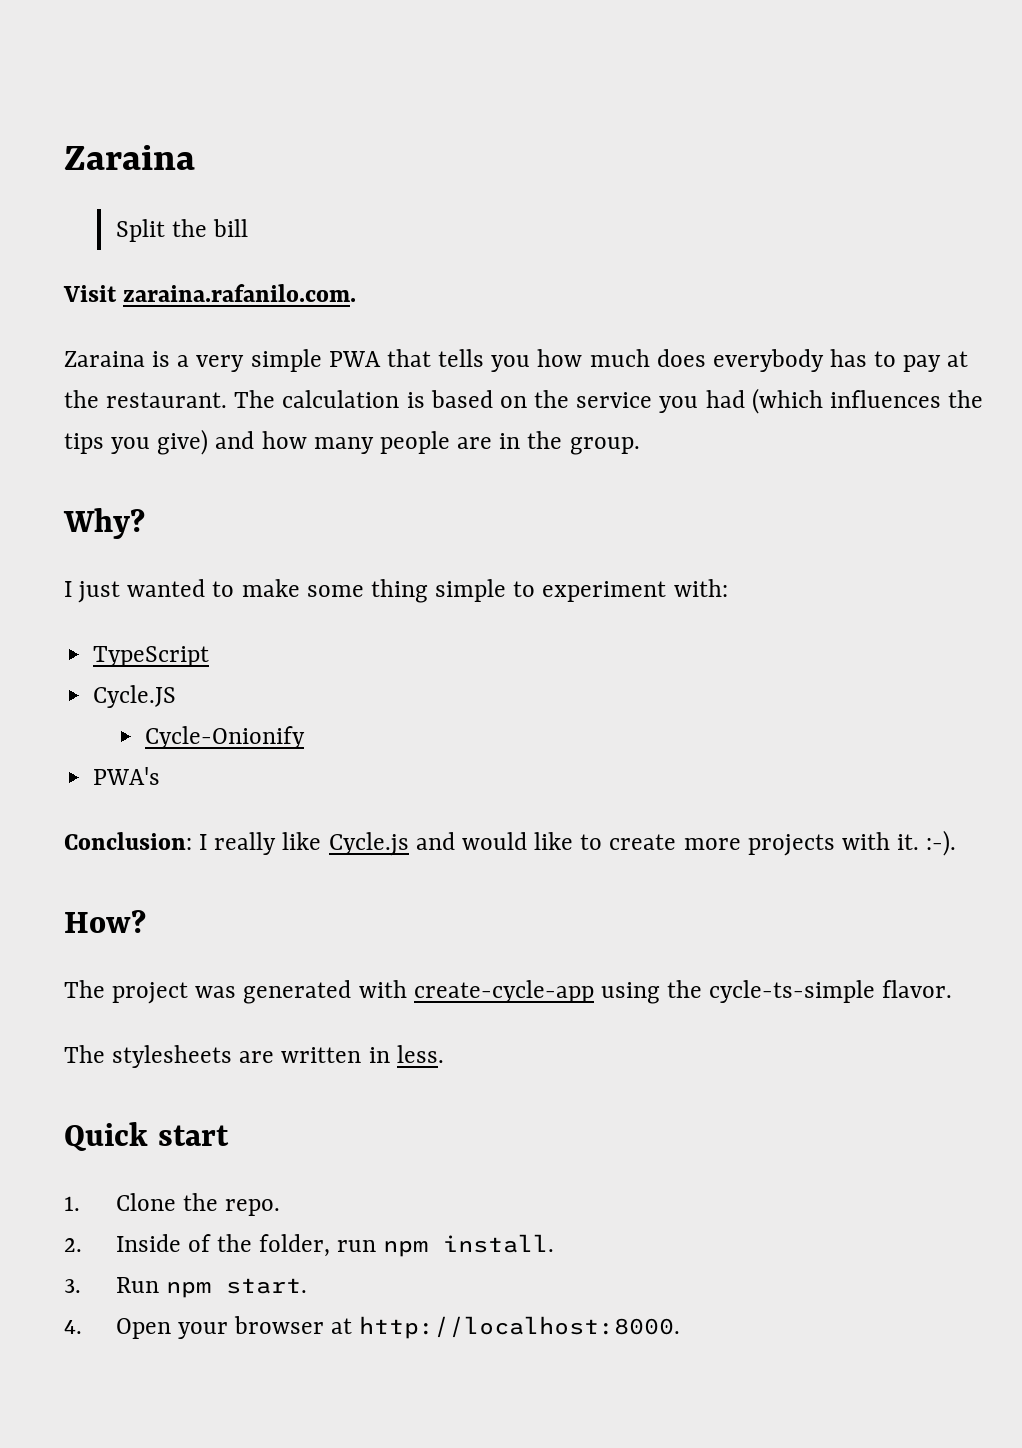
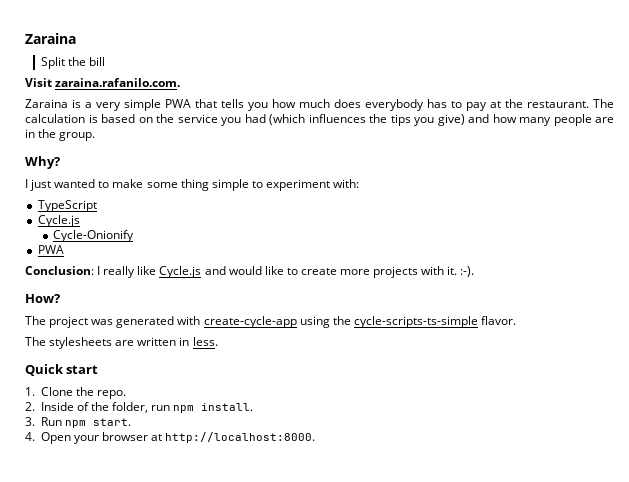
[93,685,177,708] Cycle.JS -> [37,215,80,227] Cycle.js
[93,767,161,785] PWA's -> [37,245,64,254] PWA
[709,980,876,1003] cycle-ts-simple -> [353,316,478,328] cycle-scripts-ts-simple

